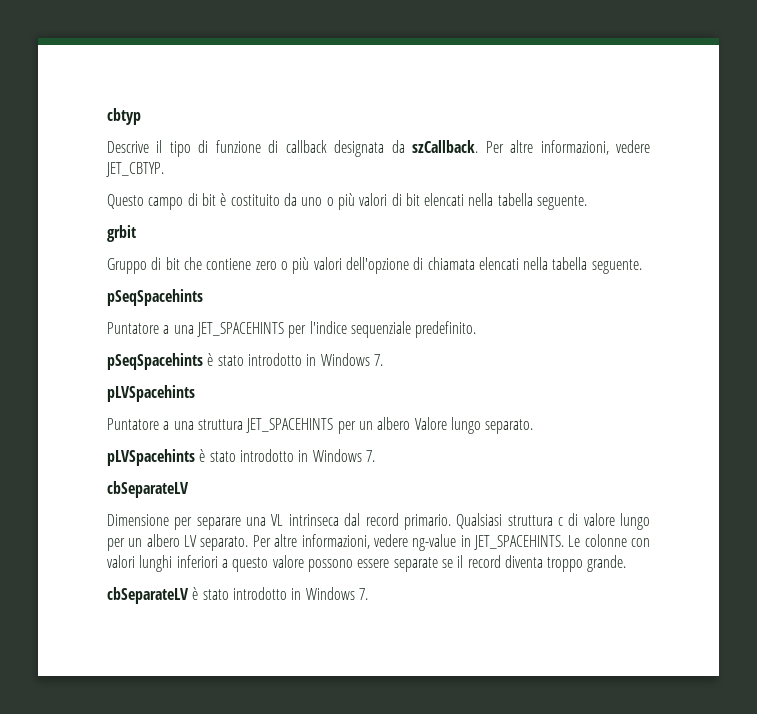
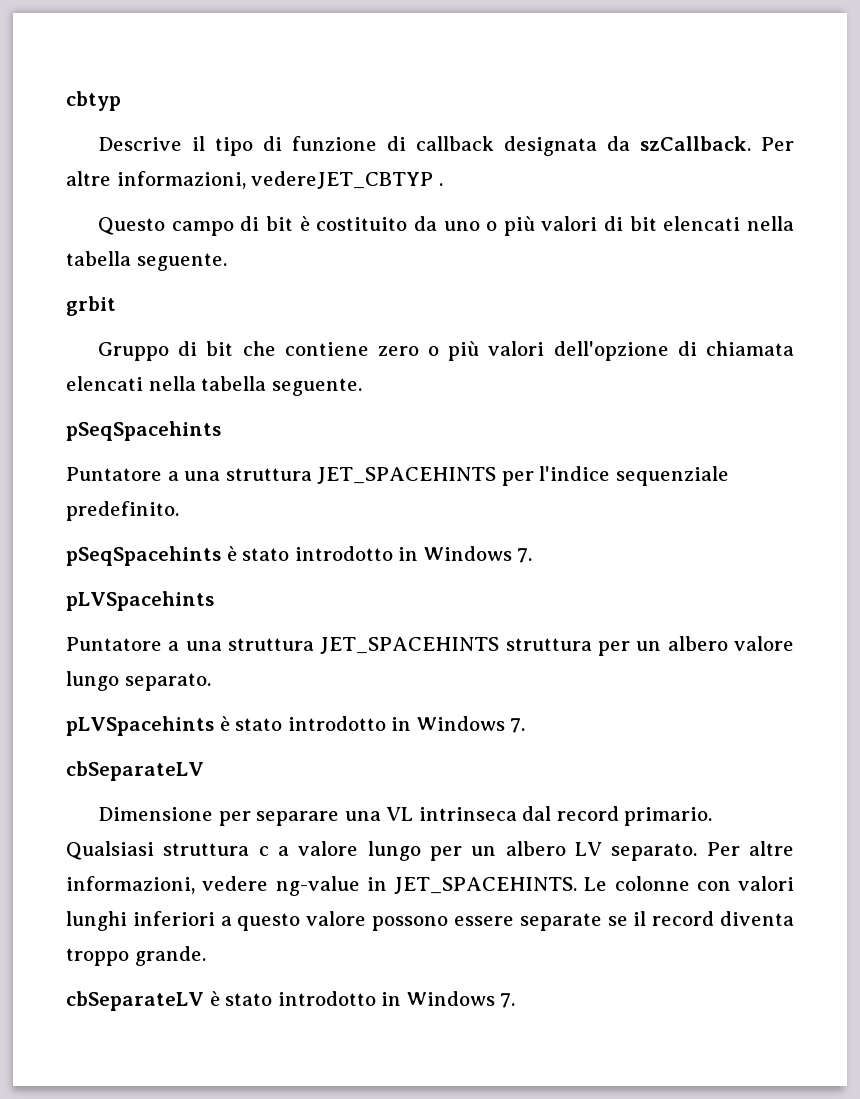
[616,140,650,153] [106,162,164,177] vedere JET_CBTYP. -> [251,171,443,189] vedereJET_CBTYP .
(194, 329) none -> [225,468,312,481] struttura
[337,417,447,434] per un albero Valore -> [505,636,795,656] struttura per un albero valore
[568,513,579,526] di -> [278,846,290,856] a

